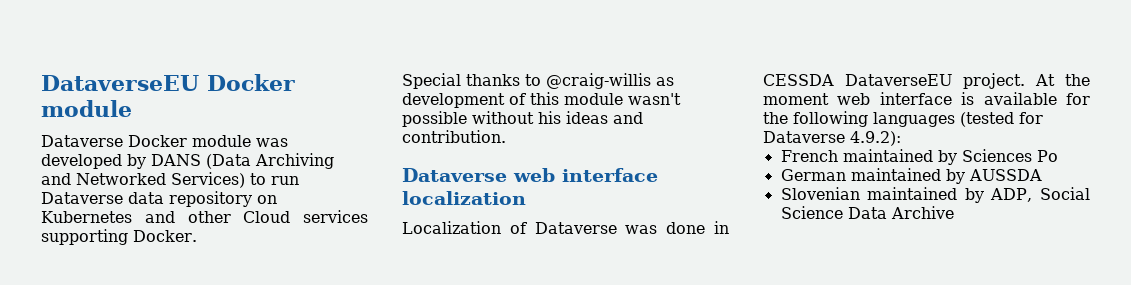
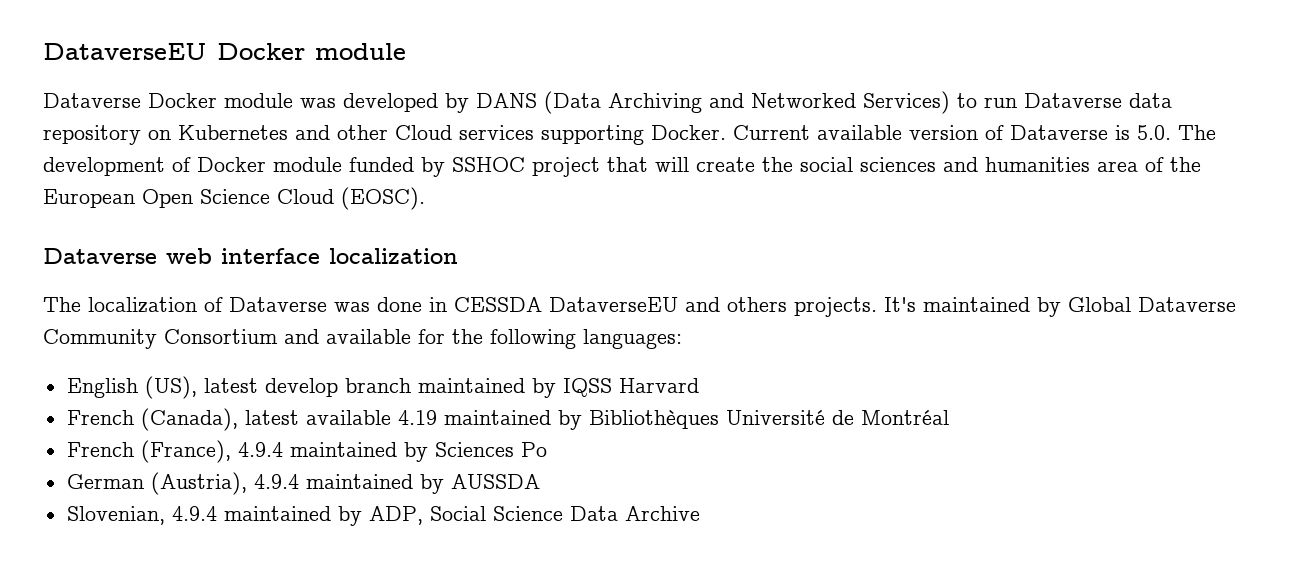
[402,73,674,89] [402,92,681,108] [402,111,643,127] [402,130,506,143] // Special thanks to @craig-willis as development of this module wasn't possible without his ideas and contribution. -> [733,125,1216,140] [43,157,1201,177] [43,187,425,210] Current available version of Dataverse is 5.0. The development of Docker module funded by SSHOC project that will create the social sciences and humanities area of the European Open Science Cloud (EOSC).
[402,221,501,234] Localization -> [43,297,197,313] The localization
[963,73,1090,89] [763,92,1090,105] [763,111,1043,127] [763,131,901,146] [780,150,838,162] project. At the moment web interface is available for the following languages (tested for Dataverse 4.9.2): // French -> [685,297,1236,317] [43,329,682,349] [66,376,699,399] [66,408,949,431] [66,440,283,463] and others projects. It's maintained by Global Dataverse Community Consortium and available for the following languages: // English (US), latest develop branch maintained by IQSS Harvard // French (Canada), latest available 4.19 maintained by Bibliothèques Université de Montréal // French (France), 4.9.4
(846, 175) none -> [150,472,299,495] (Austria), 4.9.4
[780,187,860,200] Slovenian -> [66,506,217,525] Slovenian, 4.9.4

